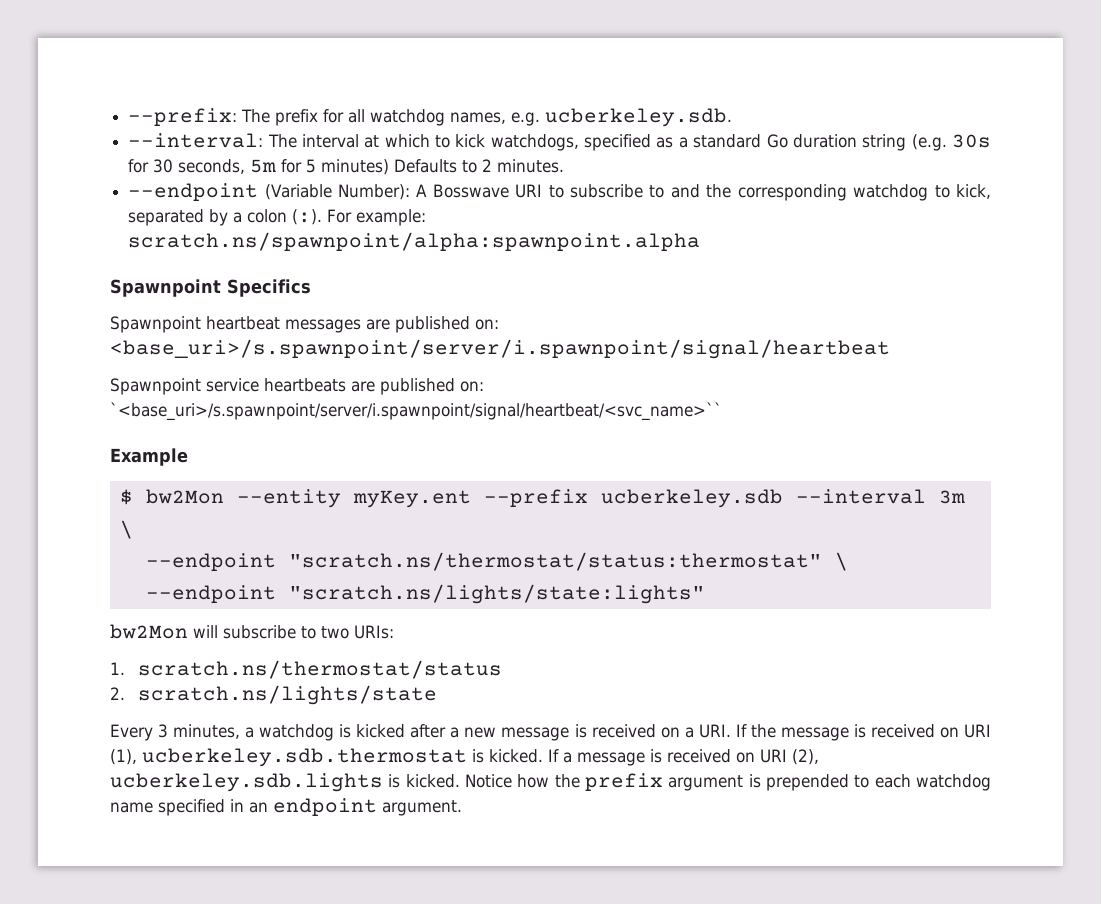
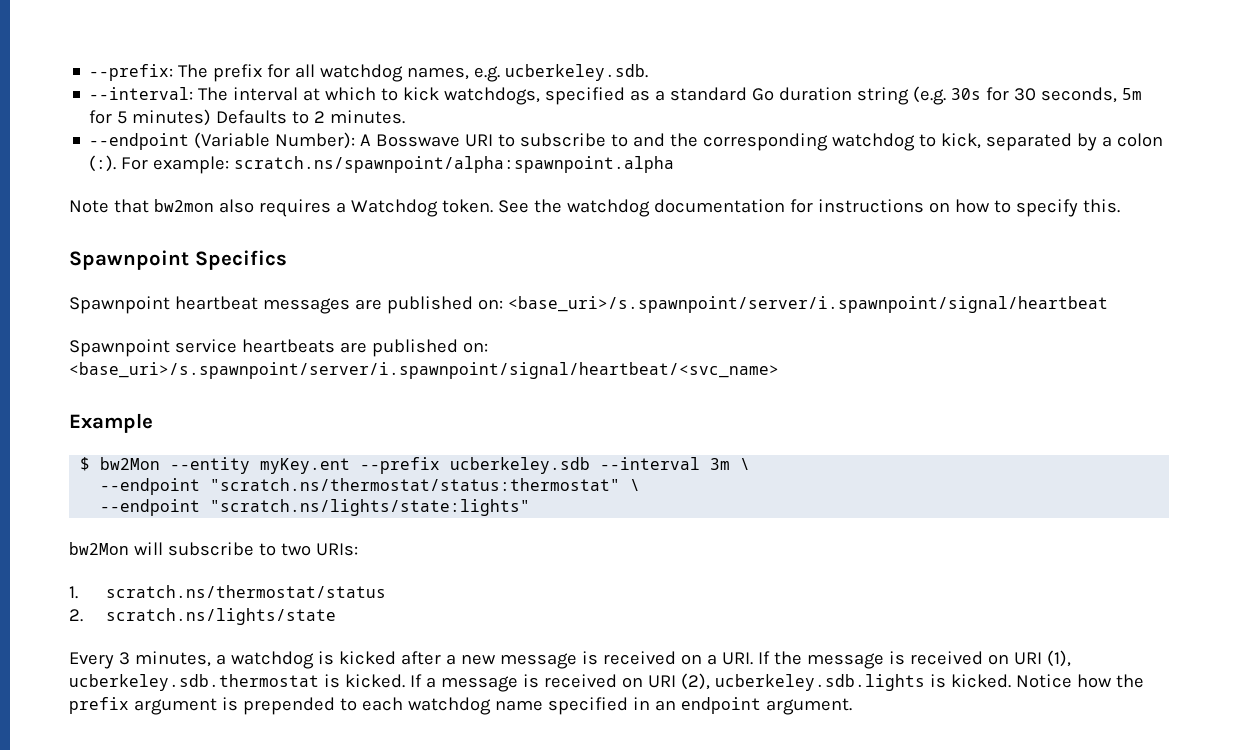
(701, 241) none -> [69,199,1120,217] // Note that bw2mon also requires a Watchdog token. See the watchdog documentation for instructions on how to specify this.
[110,402,722,421] `<base_uri>/s.spawnpoint/server/i.spawnpoint/signal/heartbeat/<svc_name>`` -> [69,362,779,379] <base_uri>/s.spawnpoint/server/i.spawnpoint/signal/heartbeat/<svc_name>

